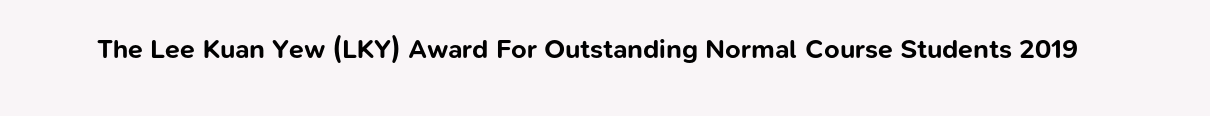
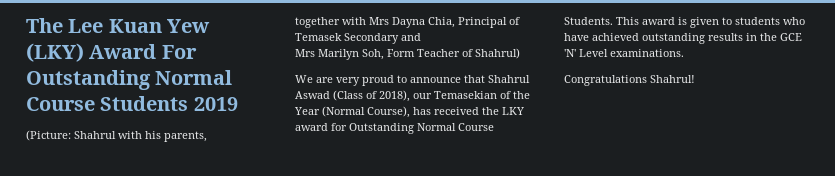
(1079, 49) none -> [26,130,207,142] [295,17,520,28] [295,33,421,44] [295,48,520,60] [295,75,530,86] [295,90,530,102] [294,106,524,118] [295,123,494,134] [564,17,805,28] [564,33,802,44] [564,49,684,57] [564,75,695,86] // (Picture: Shahrul with his parents, // together with Mrs Dayna Chia, Principal of Temasek Secondary and // Mrs Marilyn Soh, Form Teacher of Shahrul) // We are very proud to announce that Shahrul Aswad (Class of 2018), our Temasekian of the Year (Normal Course), has received the LKY award for Outstanding Normal Course Students. This award is given to students who have achieved outstanding results in the GCE 'N' Level examinations. // Congratulations Shahrul!

